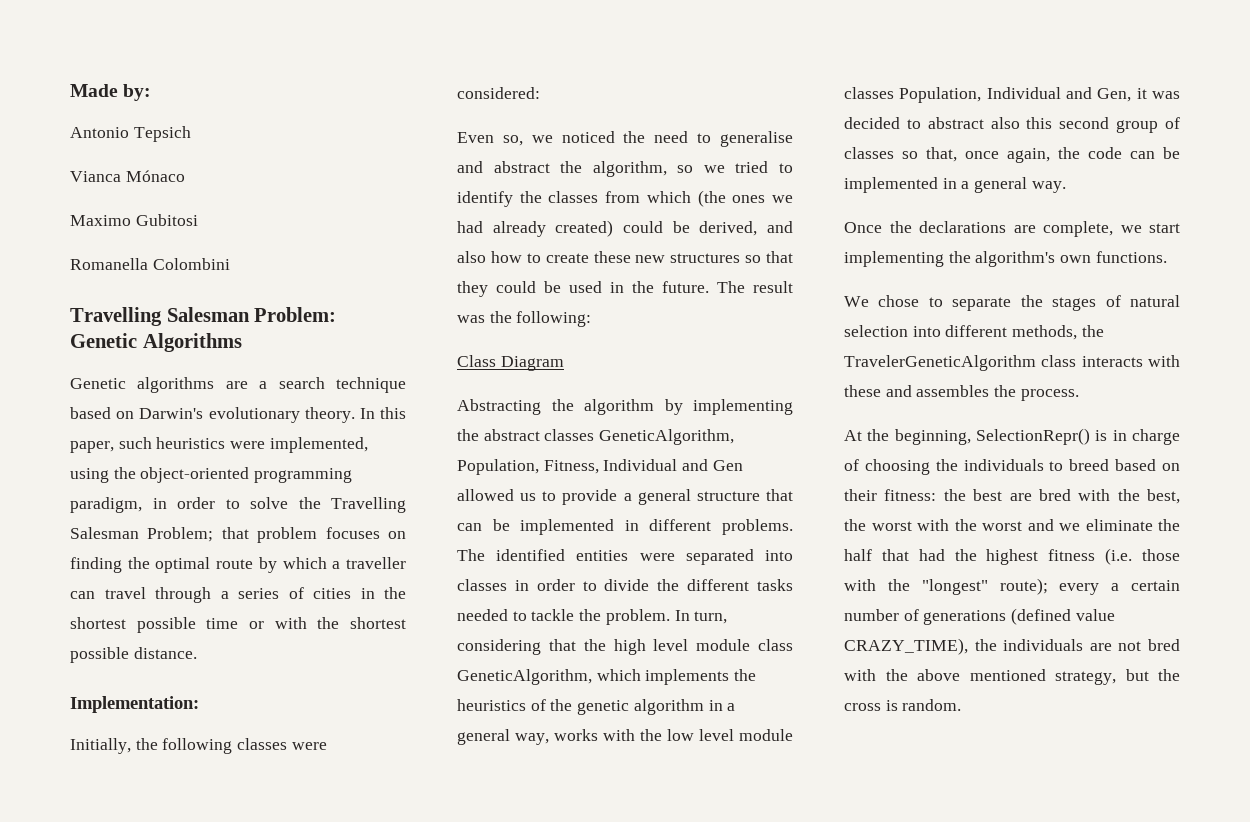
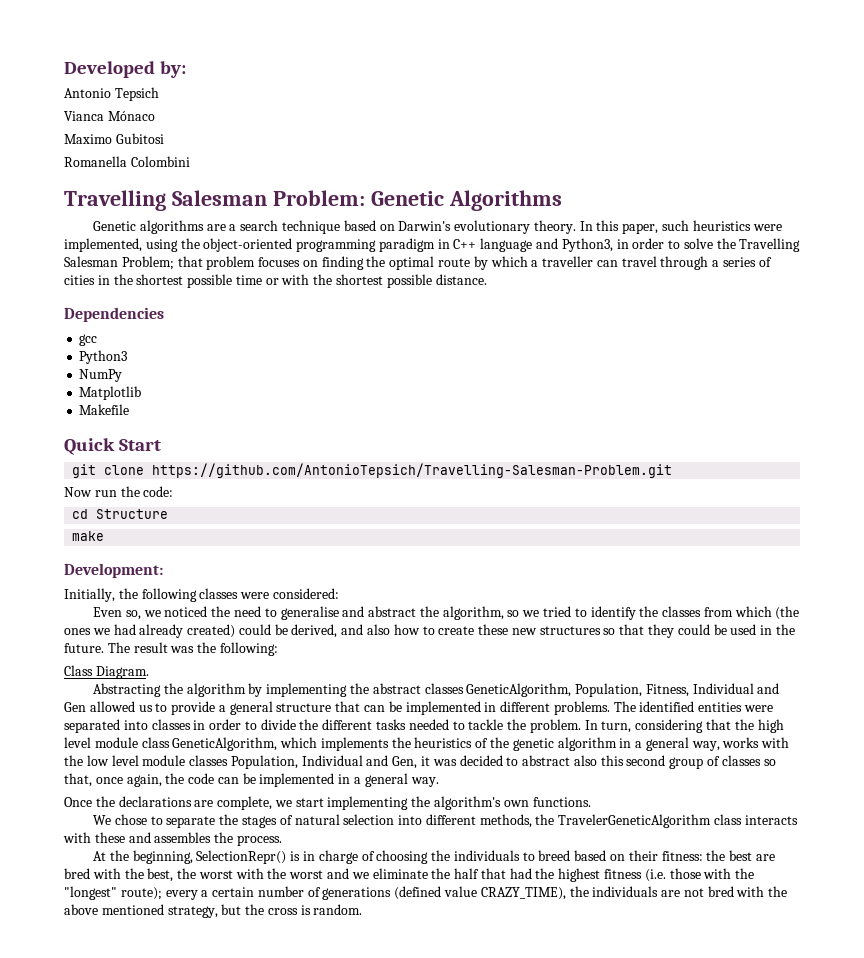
[70,84,118,97] Made -> [64,61,155,78] Developed
[70,497,142,513] paradigm, -> [378,238,613,252] paradigm in C++ language and Python3,
[70,696,199,713] Implementation: -> [64,307,164,322] [79,334,98,346] [79,350,128,364] [79,369,123,382] [79,386,142,400] [79,404,130,415] [64,438,162,455] [72,463,673,478] [64,486,174,497] [72,509,169,519] [72,531,105,541] [64,563,163,578] Dependencies // gcc // Python3 // NumPy // Matplotlib // Makefile // Quick Start // git clone https://github.com/AntonioTepsich/Travelling-Salesman-Problem.git // Now run the code: // cd Structure // make // Development:
[500,356,564,371] Diagram -> [95,666,149,679] Diagram.

